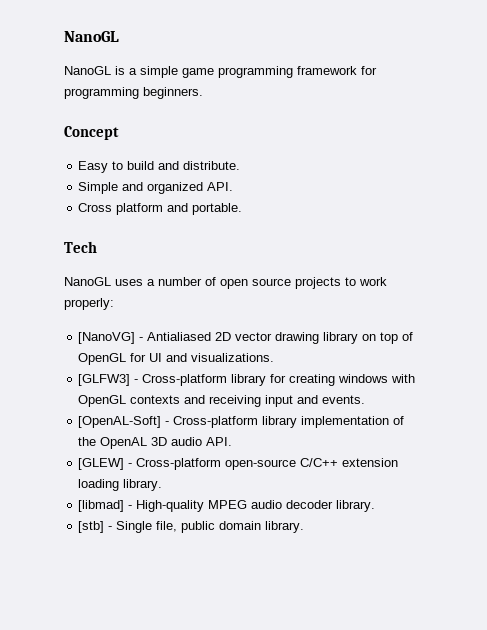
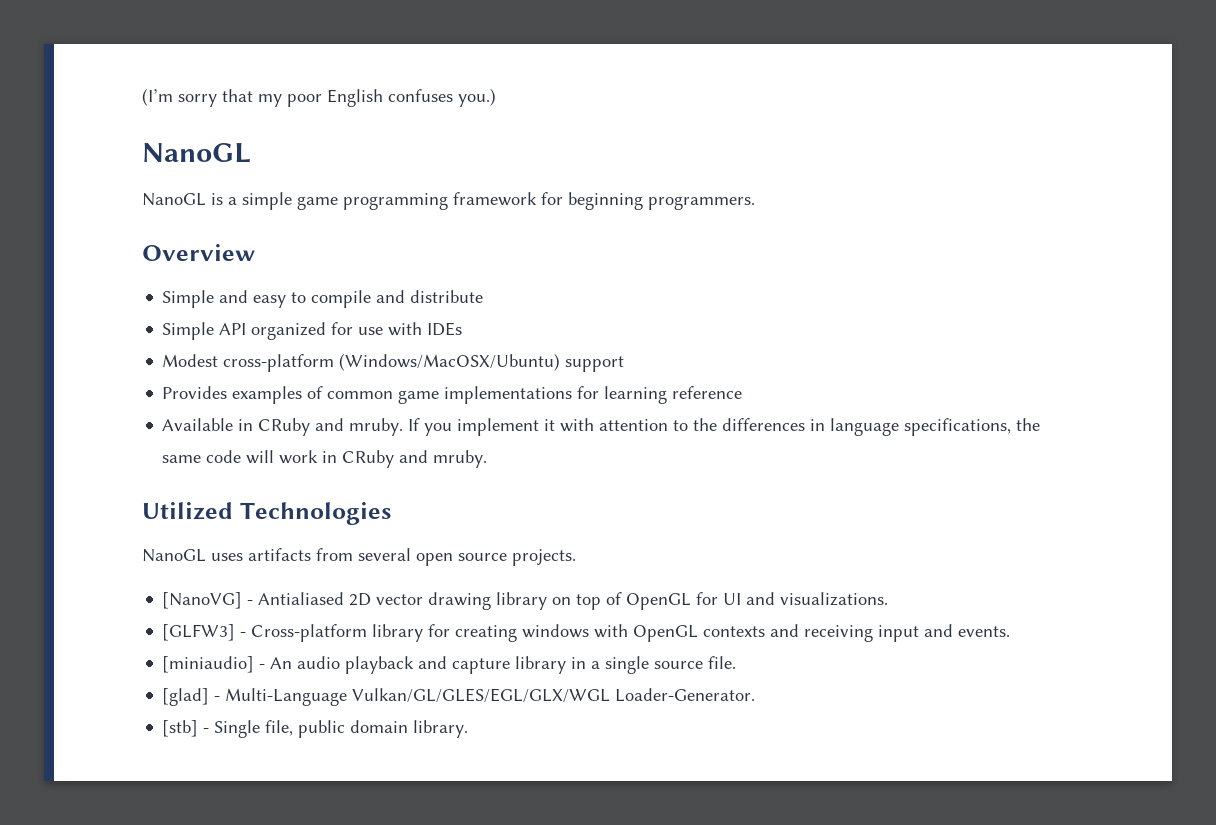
(64, 36) none -> [142,88,496,107] (I’m sorry that my poor English confuses you.) //
[64,87,203,99] [64,126,119,140] [78,161,241,173] [78,182,234,194] [78,203,243,215] [64,241,97,253] [64,277,387,289] [64,298,114,310] programming beginners. // Concept // Easy to build and distribute. // Simple and organized API. // Cross platform and portable. // Tech // NanoGL uses a number of open source projects to work properly: -> [568,192,755,210] [142,244,255,261] [162,290,484,308] [162,322,463,340] [162,353,625,372] [162,386,743,404] [162,418,1041,436] [162,450,488,468] [142,502,391,525] [142,548,576,566] beginning programmers. // Overview // Simple and easy to compile and distribute // Simple API organized for use with IDEs // Modest cross-platform (Windows/MacOSX/Ubuntu) support // Provides examples of common game implementations for learning reference // Available in CRuby and mruby. If you implement it with attention to the differences in language specifications, the same code will work in CRuby and mruby. // Utilized Technologies // NanoGL uses artifacts from several open source projects.
[78,416,405,428] [78,437,233,449] [78,458,399,470] [78,479,163,491] [78,500,376,512] [OpenAL-Soft] - Cross-platform library implementation of the OpenAL 3D audio API. // [GLEW] - Cross-platform open-source C/C++ extension loading library. // [libmad] - High-quality MPEG audio decoder library. -> [162,656,737,674] [162,688,756,706] [miniaudio] - An audio playback and capture library in a single source file. // [glad] - Multi-Language Vulkan/GL/GLES/EGL/GLX/WGL Loader-Generator.

